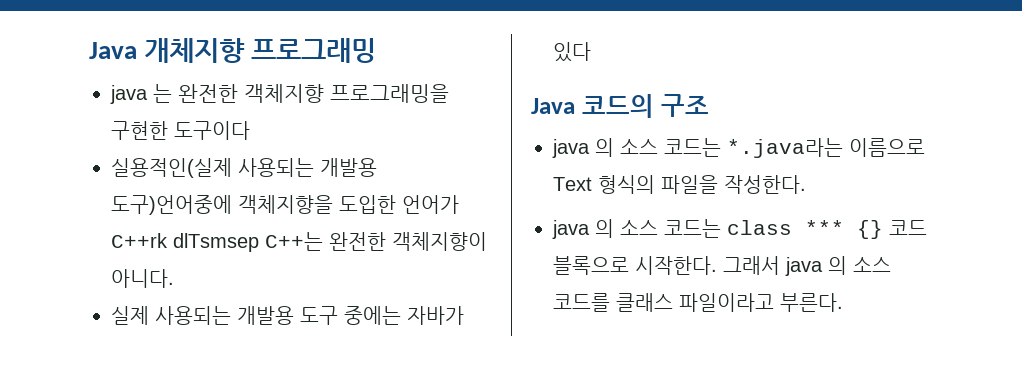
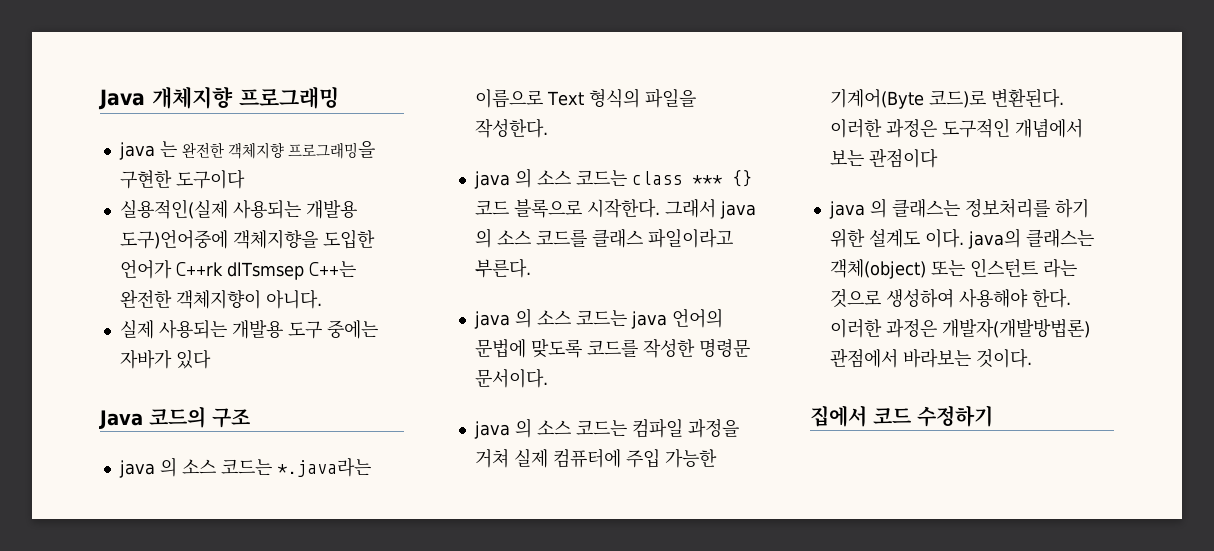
(843, 302) none -> [473,308,723,329] [474,338,750,358] [474,368,548,388] [473,418,739,439] [474,448,717,468] [829,88,1064,109] [829,118,1083,138] [829,148,938,168] [828,198,1089,219] [829,228,1094,249] [829,258,1077,279] [829,288,1071,308] [829,318,1090,338] [829,348,1032,368] [810,405,993,427] // java 의 소스 코드는 java 언어의 문법에 맞도록 코드를 작성한 명령문 문서이다. // java 의 소스 코드는 컴파일 과정을 거쳐 실제 컴퓨터에 주입 가능한 기계어(Byte 코드)로 변환된다. 이러한 과정은 도구적인 개념에서 보는 관점이다 // java 의 클래스는 정보처리를 하기 위한 설계도 이다. java의 클래스는 객체(object) 또는 인스턴트 라는 것으로 생성하여 사용해야 한다. 이러한 과정은 개발자(개발방법론) 관점에서 바라보는 것이다. // 집에서 코드 수정하기

